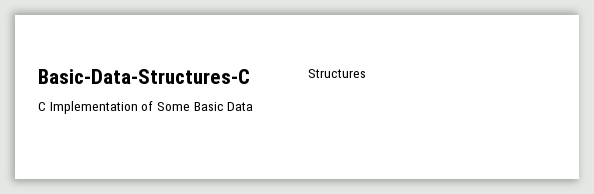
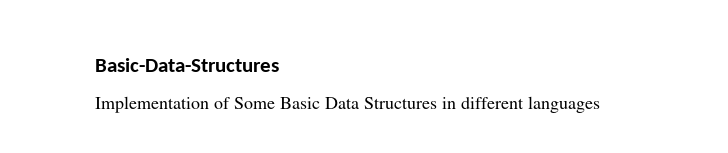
[38,69,250,84] [38,102,46,111] Basic-Data-Structures-C // C -> [95,58,279,72] Basic-Data-Structures //
(366, 73) none -> [442,96,600,113] in different languages

